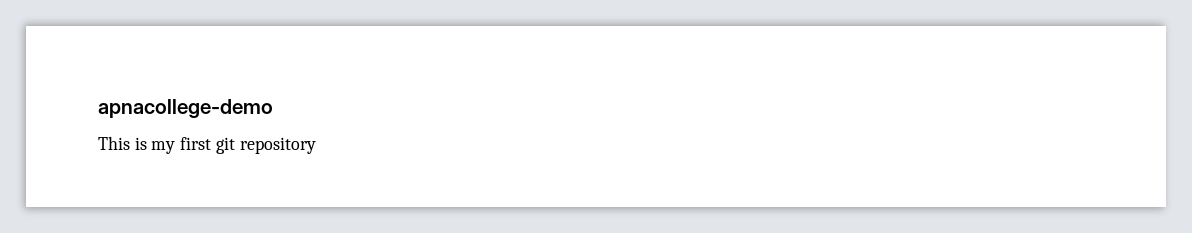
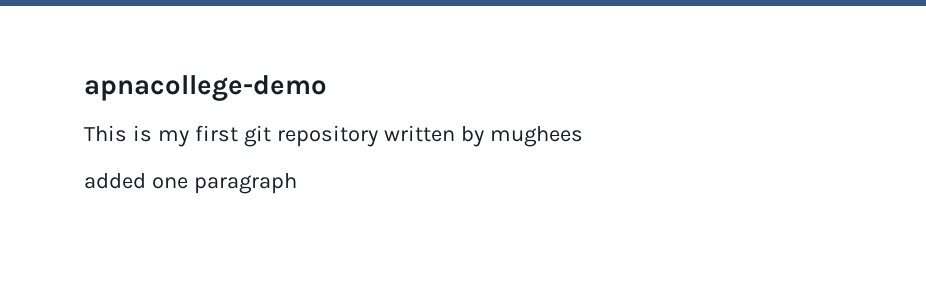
(316, 145) none -> [383,125,583,147] [84,173,297,194] written by mughees // added one paragraph

